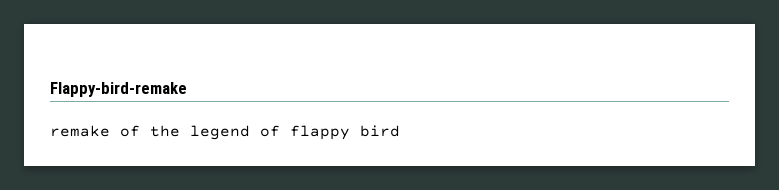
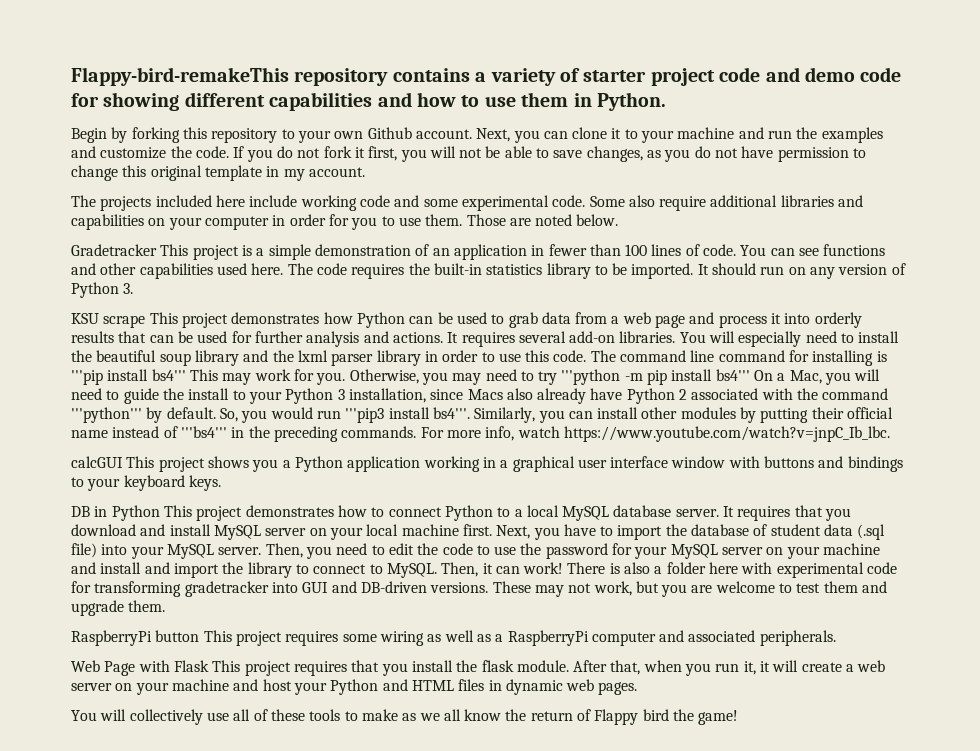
[50,82,187,97] [50,125,400,140] Flappy-bird-remake // remake of the legend of flappy bird -> [71,67,902,86] [71,92,666,111] [71,127,883,143] [71,146,867,162] [71,165,365,181] [71,195,864,211] [71,214,619,230] [71,244,886,260] [71,263,906,279] [71,282,134,298] [71,312,862,328] [71,331,900,347] [71,350,887,366] [71,369,881,385] [71,388,889,404] [71,407,894,423] [71,426,890,442] [71,456,903,472] [71,475,221,491] [71,505,852,521] [71,524,886,540] [71,543,881,559] [71,562,898,578] [71,581,888,597] [71,600,166,616] [71,630,836,646] [71,660,886,676] [71,679,638,695] [71,709,739,725] Flappy-bird-remakeThis repository contains a variety of starter project code and demo code for showing different capabilities and how to use them in Python. // Begin by forking this repository to your own Github account. Next, you can clone it to your machine and run the examples and customize the code. If you do not fork it first, you will not be able to save changes, as you do not have permission to change this original template in my account. // The projects included here include working code and some experimental code. Some also require additional libraries and capabilities on your computer in order for you to use them. Those are noted below. // Gradetracker This project is a simple demonstration of an application in fewer than 100 lines of code. You can see functions and other capabilities used here. The code requires the built-in statistics library to be imported. It should run on any version of Python 3. // KSU scrape This project demonstrates how Python can be used to grab data from a web page and process it into orderly results that can be used for further analysis and actions. It requires several add-on libraries. You will especially need to install the beautiful soup library and the lxml parser library in order to use this code. The command line command for installing is '''pip install bs4''' This may work for you. Otherwise, you may need to try '''python -m pip install bs4''' On a Mac, you will need to guide the install to your Python 3 installation, since Macs also already have Python 2 associated with the command '''python''' by default. So, you would run '''pip3 install bs4'''. Similarly, you can install other modules by putting their official name instead of '''bs4''' in the preceding commands. For more info, watch https://www.youtube.com/watch?v=jnpC_Ib_lbc. // calcGUI This project shows you a Python application working in a graphical user interface window with buttons and bindings to your keyboard keys. // DB in Python This project demonstrates how to connect Python to a local MySQL database server. It requires that you download and install MySQL server on your local machine first. Next, you have to import the database of student data (.sql file) into your MySQL server. Then, you need to edit the code to use the password for your MySQL server on your machine and install and import the library to connect to MySQL. Then, it can work! There is also a folder here with experimental code for transforming gradetracker into GUI and DB-driven versions. These may not work, but you are welcome to test them and upgrade them. // RaspberryPi button This project requires some wiring as well as a RaspberryPi computer and associated peripherals. // Web Page with Flask This project requires that you install the flask module. After that, when you run it, it will create a web server on your machine and host your Python and HTML files in dynamic web pages. // You will collectively use all of these tools to make as we all know the return of Flappy bird the game!

